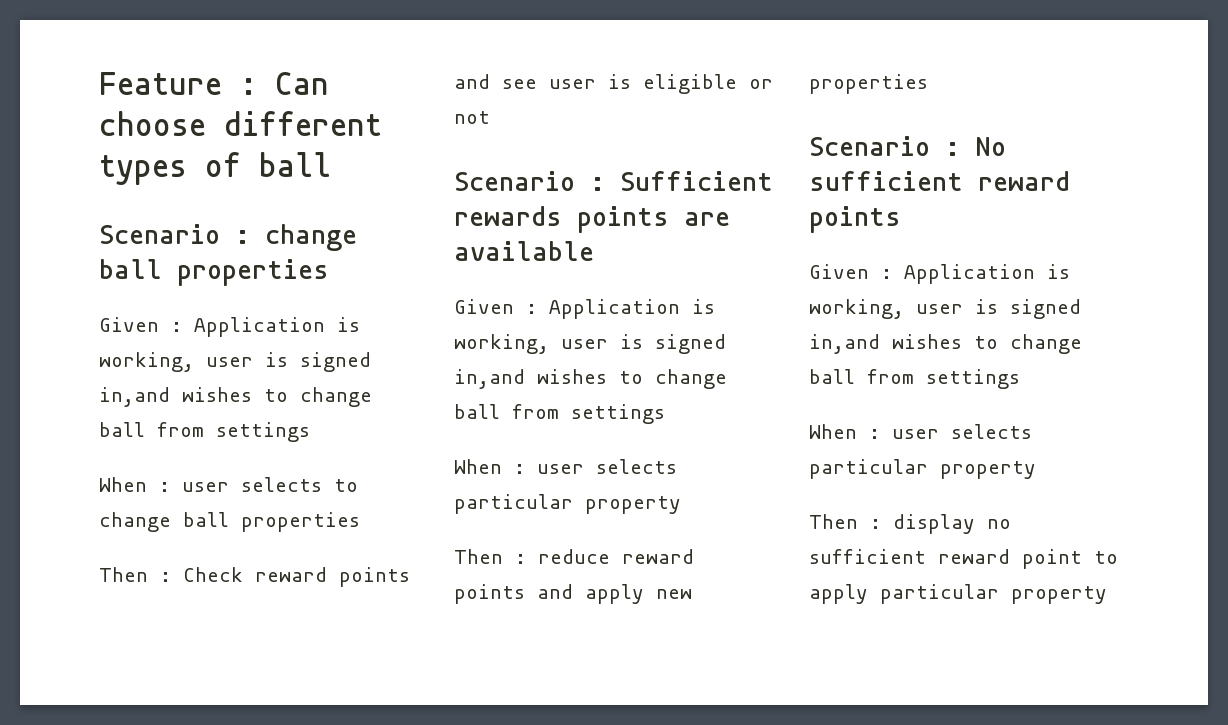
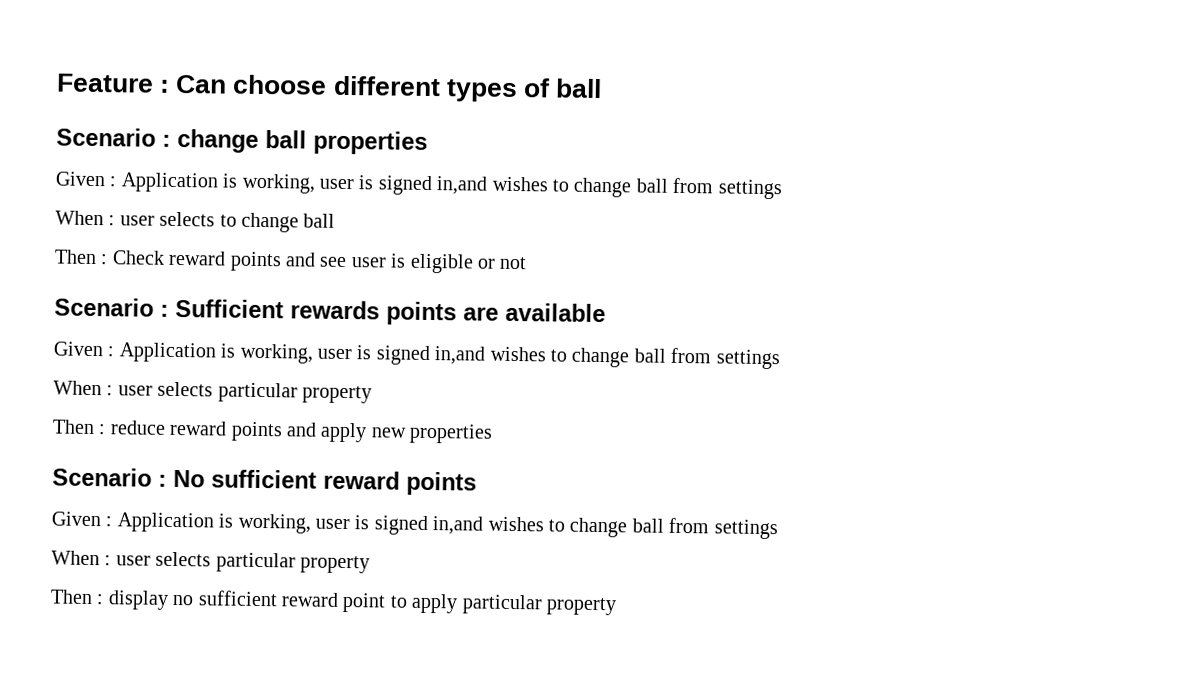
[241,512,360,532] properties -> (336, 220) none

